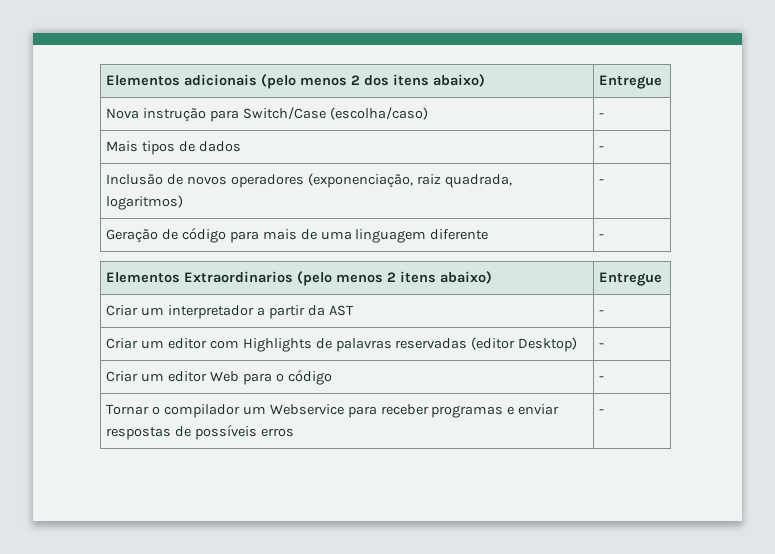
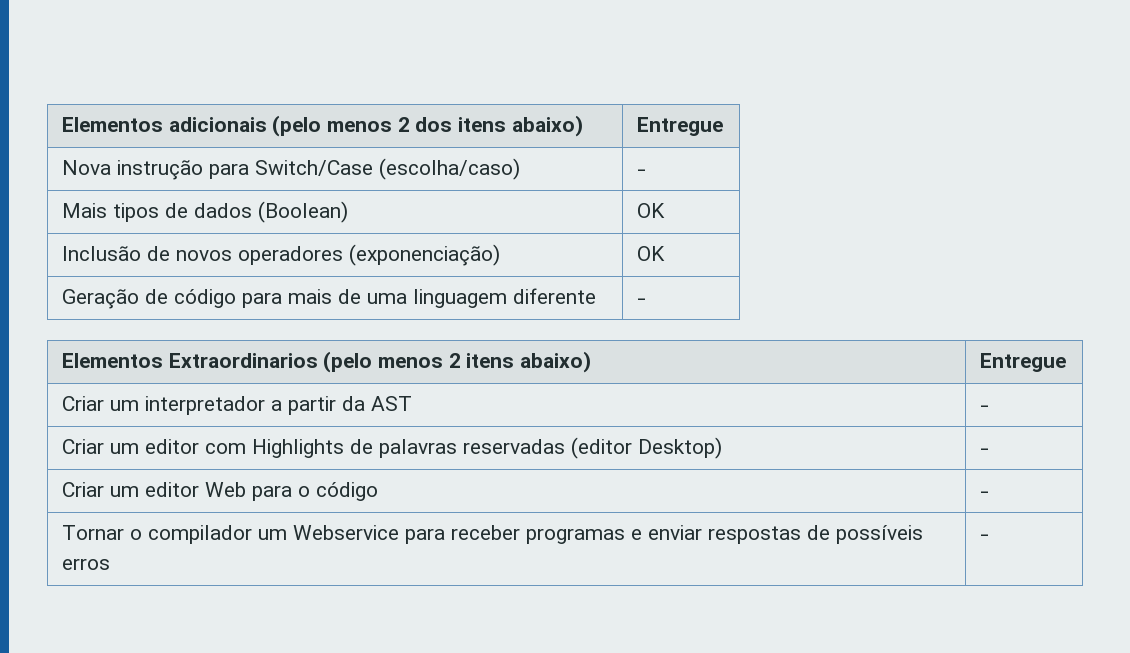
[599,146,605,151] | - -> [257,201,348,223] [636,203,665,218] (Boolean) | OK
[307,173,512,188] [106,195,184,210] [599,179,605,184] (exponenciação, raiz quadrada, logaritmos) | - -> [348,244,500,266] [636,246,665,261] (exponenciação) | OK

